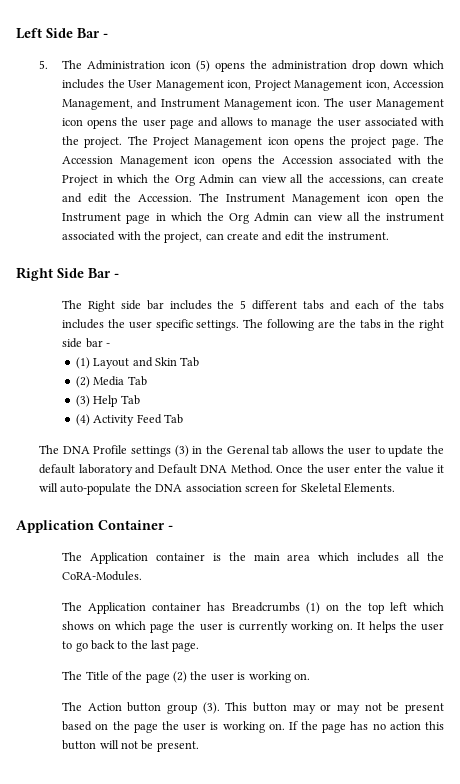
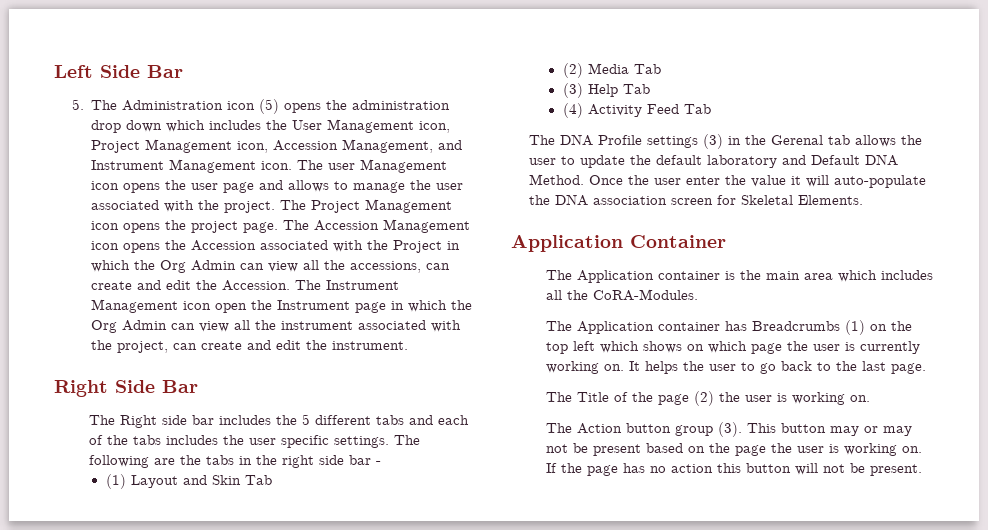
[103,33,108,38] - -> (183, 71) none
[114,273,119,278] - -> (198, 386) none
[168,525,173,530] - -> (726, 241) none

